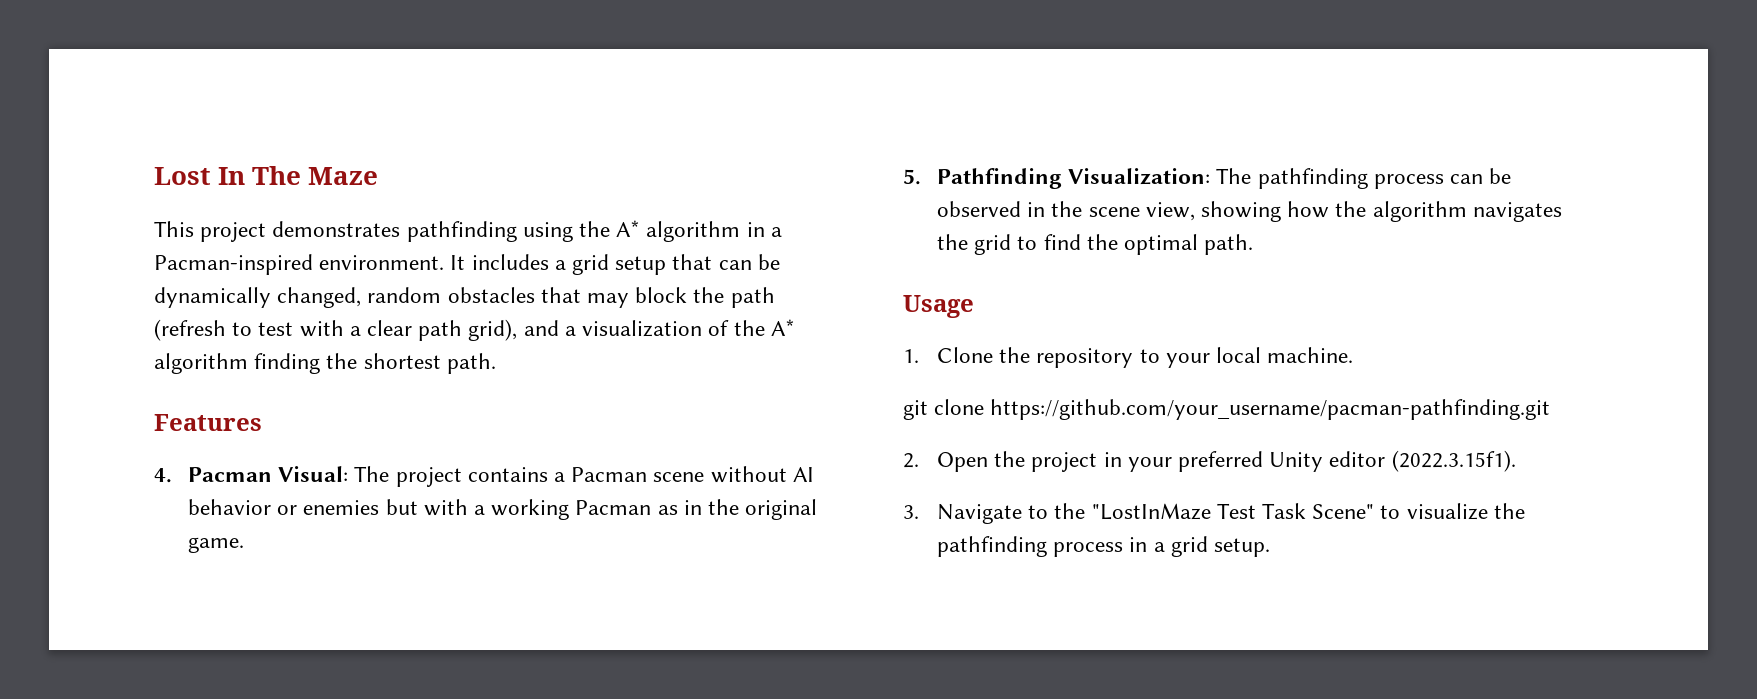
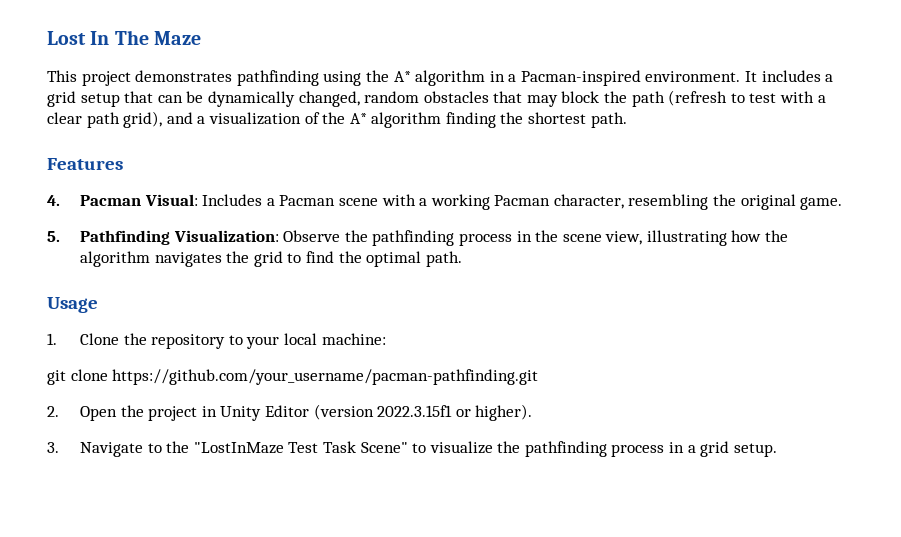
[354,466,814,487] [187,499,418,515] The project contains a Pacman scene without AI behavior or enemies but -> [202,194,378,206] Includes a Pacman scene
[657,500,702,515] as in -> [553,194,709,210] character, resembling
[1216,168,1512,189] [936,201,1021,217] The pathfinding process can be observed -> [283,230,512,246] Observe the pathfinding process
[1201,201,1282,222] showing -> [646,230,727,246] illustrating
[1267,347,1354,363] machine. -> [321,333,386,345] machine:
[1127,450,1516,472] your preferred Unity editor (2022.3.15f1). -> [220,404,533,421] Unity Editor (version 2022.3.15f1 or higher).

